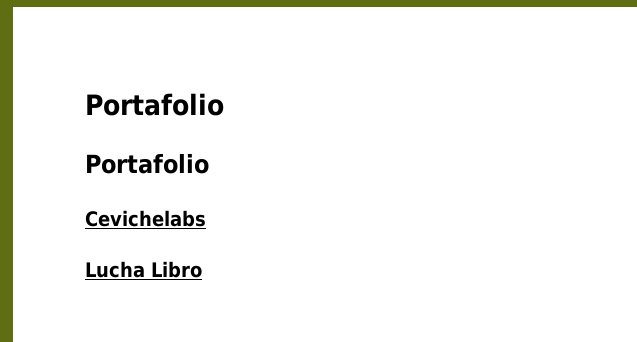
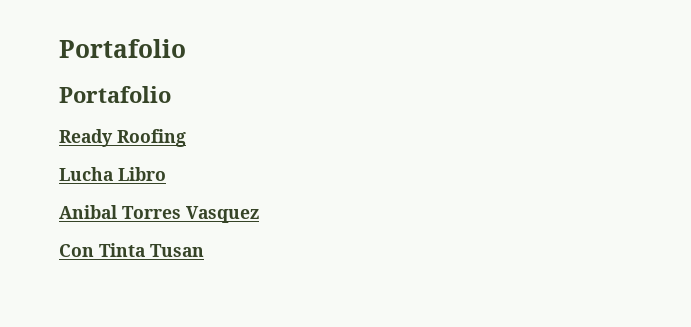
[85,210,206,227] Cevichelabs -> [59,129,186,147] Ready Roofing
(202, 269) none -> [59,205,259,223] [59,243,204,257] // Anibal Torres Vasquez // Con Tinta Tusan

